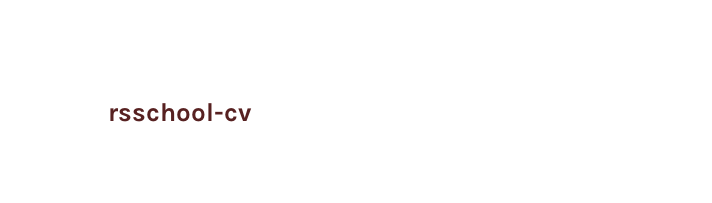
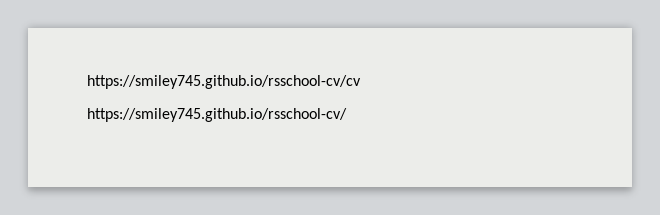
[108,103,252,122] rsschool-cv -> [87,75,361,89] [87,108,347,122] https://smiley745.github.io/rsschool-cv/cv // https://smiley745.github.io/rsschool-cv/

